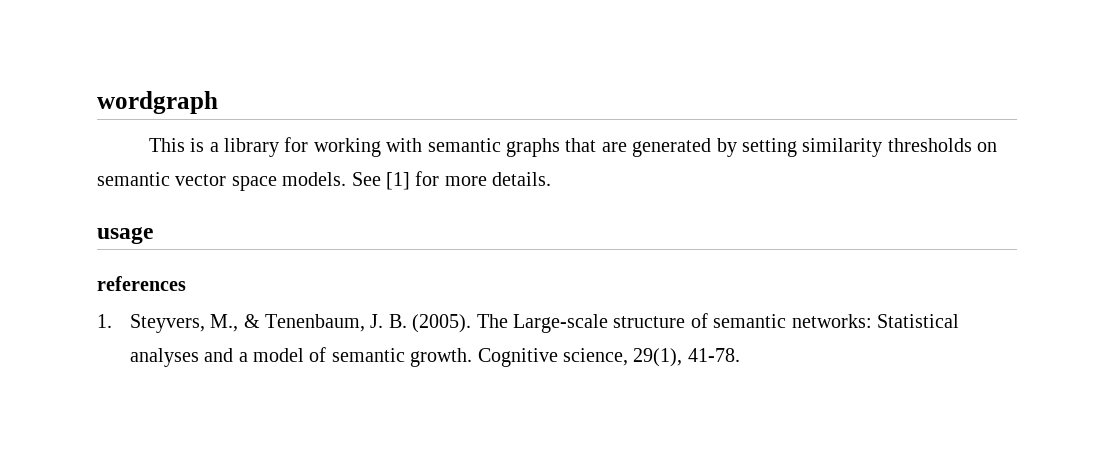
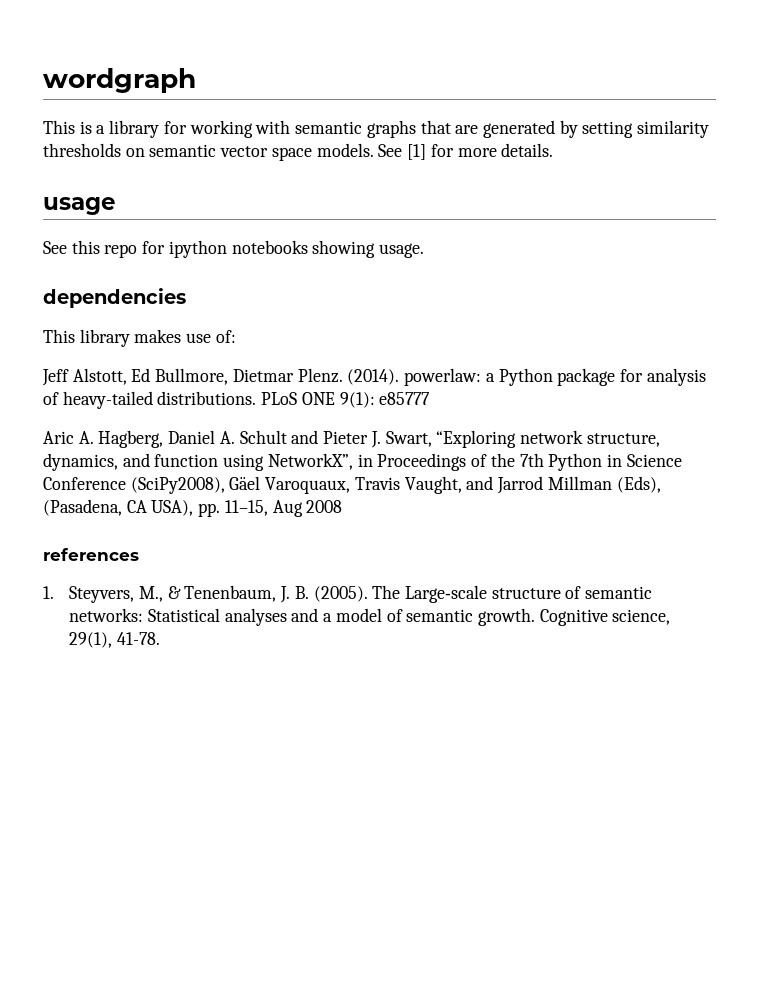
(153, 235) none -> [43,240,425,258] [43,288,186,308] [43,329,236,347] [42,368,706,386] [43,391,431,409] [43,430,660,448] [43,453,682,471] [43,476,661,494] [43,499,343,517] // See this repo for ipython notebooks showing usage. // dependencies // This library makes use of: // Jeff Alstott, Ed Bullmore, Dietmar Plenz. (2014). powerlaw: a Python package for analysis of heavy-tailed distributions. PLoS ONE 9(1): e85777 // Aric A. Hagberg, Daniel A. Schult and Pieter J. Swart, “Exploring network structure, dynamics, and function using NetworkX”, in Proceedings of the 7th Python in Science Conference (SciPy2008), Gäel Varoquaux, Travis Vaught, and Jarrod Millman (Eds), (Pasadena, CA USA), pp. 11–15, Aug 2008

